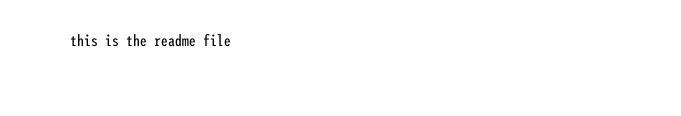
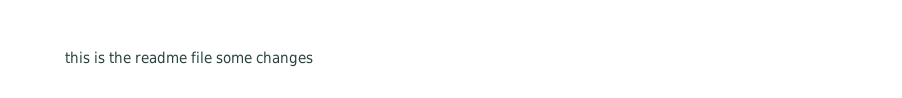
(231, 40) none -> [216,51,314,67] some changes

